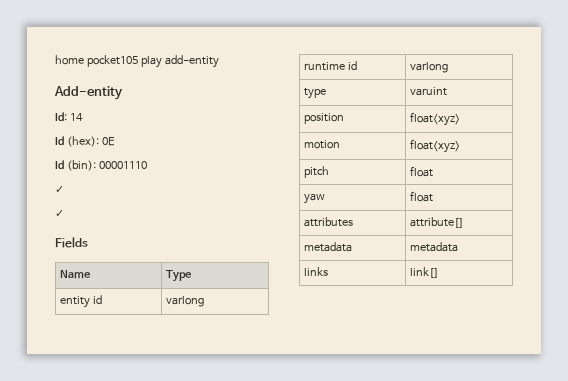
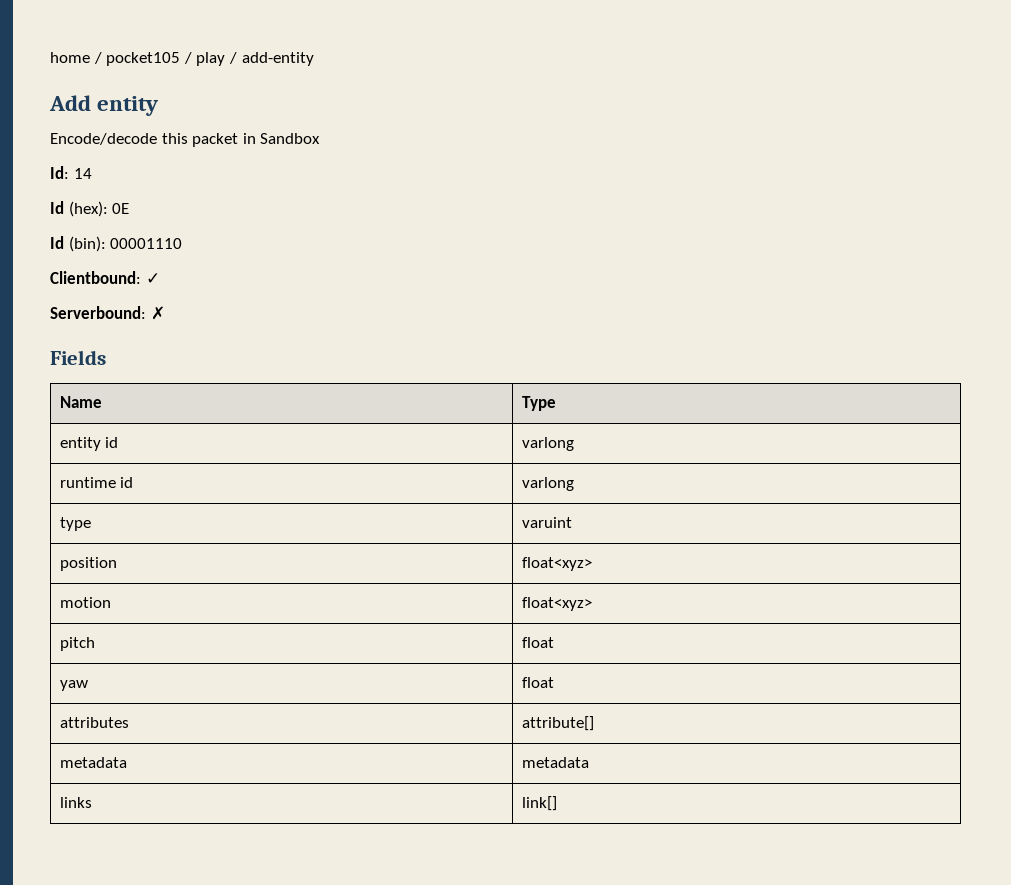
[86,55,219,68] [54,86,123,100] pocket105 play add-entity // Add-entity -> [93,52,314,66] [49,95,159,116] [50,133,321,147] / pocket105 / play / add-entity // Add entity // Encode/decode this packet in Sandbox
[55,186,64,193] [55,210,64,217] ✓ // ✓ -> [50,271,160,284] [50,306,165,320] Clientbound: ✓ // Serverbound: ✗

